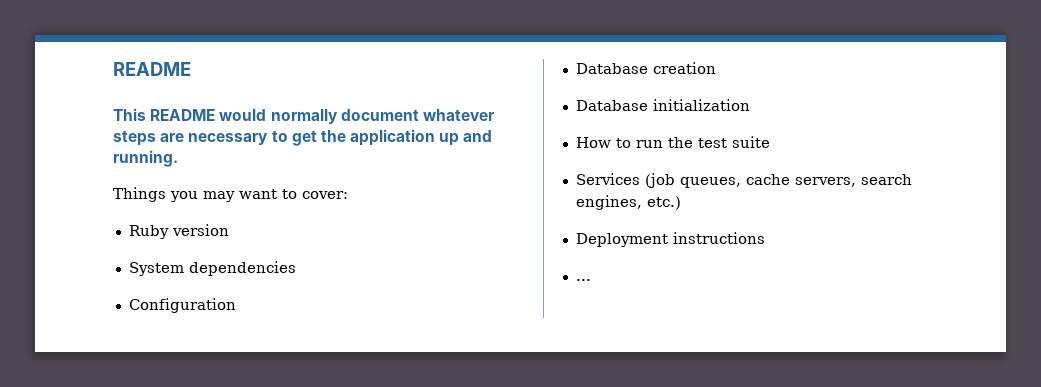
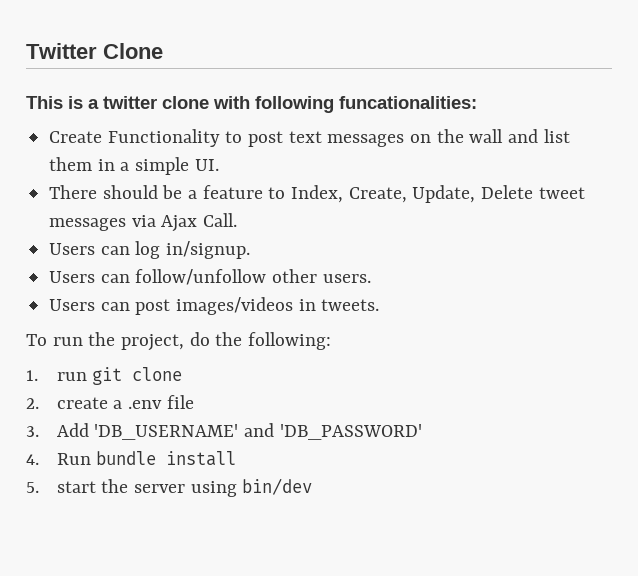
[113,62,191,76] README -> [26,43,163,59] Twitter Clone
[150,109,495,124] [113,129,493,146] [113,150,178,167] [113,187,348,202] [128,224,229,239] [128,261,296,276] [128,298,236,313] [575,62,716,74] [575,99,750,111] [575,136,770,148] [575,173,912,188] [575,195,681,210] [575,232,765,247] [575,279,591,281] README would normally document whatever steps are necessary to get the application up and running. // Things you may want to cover: // Ruby version // System dependencies // Configuration // Database creation // Database initialization // How to run the test suite // Services (job queues, cache servers, search engines, etc.) // Deployment instructions // ... -> [68,96,477,113] [49,129,570,147] [49,157,219,175] [49,185,585,203] [49,213,238,232] [49,241,251,259] [49,269,371,285] [49,297,380,315] [26,332,332,351] [26,367,183,385] [26,395,194,409] [26,423,422,440] [26,451,237,466] [26,478,313,497] is a twitter clone with following funcationalities: // Create Functionality to post text messages on the wall and list them in a simple UI. // There should be a feature to Index, Create, Update, Delete tweet messages via Ajax Call. // Users can log in/signup. // Users can follow/unfollow other users. // Users can post images/videos in tweets. // To run the project, do the following: // 1. run git clone // 2. create a .env file // 3. Add 'DB_USERNAME' and 'DB_PASSWORD' // 4. Run bundle install // 5. start the server using bin/dev

